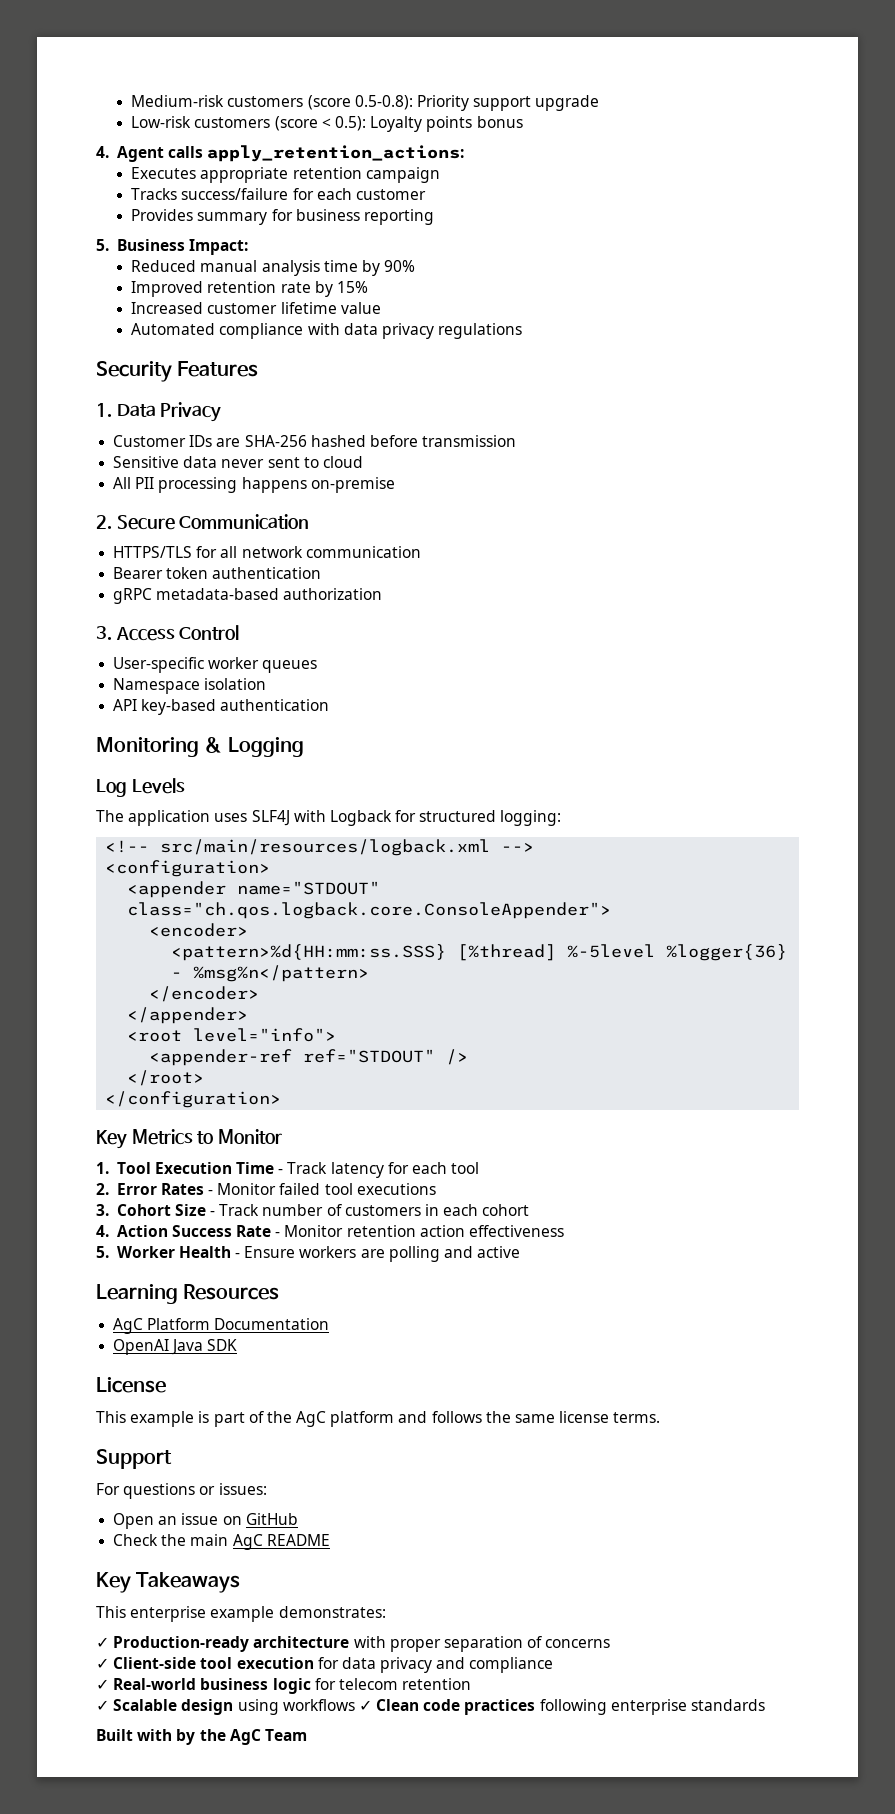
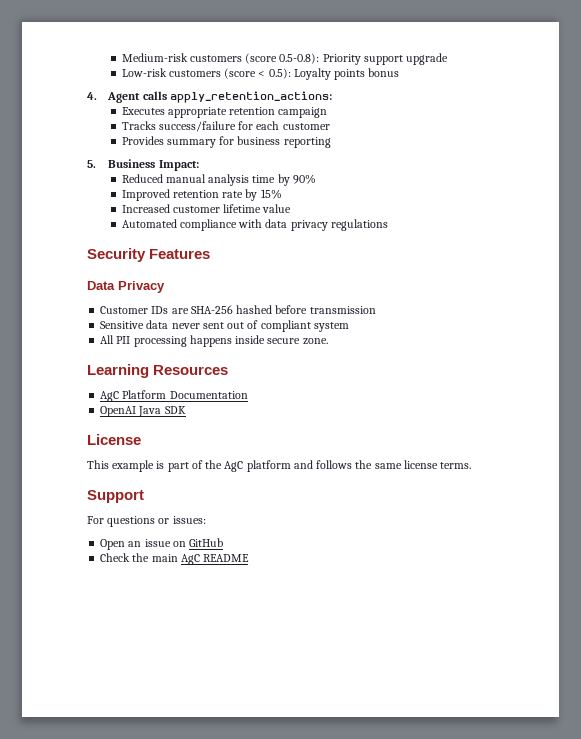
[96,403,112,417] 1. -> (211, 254) none
[303,456,363,468] to cloud -> [227,320,349,332] out of compliant system
[310,477,395,493] [96,514,310,530] [113,546,421,558] [113,567,322,579] [113,588,383,604] [96,625,240,641] [113,657,318,673] [113,678,267,694] [113,699,330,715] [96,737,304,757] [96,778,185,797] [96,810,562,826] [105,839,535,856] [105,860,271,877] [127,881,381,898] [127,902,612,919] [149,923,249,937] [171,944,788,961] [171,965,370,982] [149,986,260,1002] [127,1007,249,1024] [127,1028,337,1042] [149,1049,469,1066] [127,1070,205,1086] [105,1091,282,1108] [96,1129,283,1149] [96,1162,480,1178] [96,1183,436,1195] [96,1204,530,1216] [96,1225,565,1237] [96,1246,521,1262] on-premise // 2. Secure Communication // HTTPS/TLS for all network communication // Bearer token authentication // gRPC metadata-based authorization // 3. Access Control // User-specific worker queues // Namespace isolation // API key-based authentication // Monitoring & Logging // Log Levels // The application uses SLF4J with Logback for structured logging: // <!-- src/main/resources/logback.xml --> // <configuration> // <appender name="STDOUT" class="ch.qos.logback.core.ConsoleAppender"> // <encoder> // <pattern>%d{HH:mm:ss.SSS} [%thread] %-5level %logger{36} - %msg%n</pattern> // </encoder> // </appender> // <root level="info"> // <appender-ref ref="STDOUT" /> // </root> // </configuration> // Key Metrics to Monitor // 1. Tool Execution Time - Track latency for each tool // 2. Error Rates - Monitor failed tool executions // 3. Cohort Size - Track number of customers in each cohort // 4. Action Success Rate - Monitor retention action effectiveness // 5. Worker Health - Ensure workers are polling and active -> [235,335,328,345] inside secure zone.
[96,1572,241,1593] [96,1606,386,1622] [96,1636,611,1652] [96,1657,554,1673] [96,1678,472,1694] [96,1699,766,1715] [96,1729,307,1745] // Key Takeaways // This enterprise example demonstrates: // ✓ Production-ready architecture with proper separation of concerns // ✓ Client-side tool execution for data privacy and compliance // ✓ Real-world business logic for telecom retention // ✓ Scalable design using workflows ✓ Clean code practices following enterprise standards // Built with by the AgC Team -> (250, 558) none

